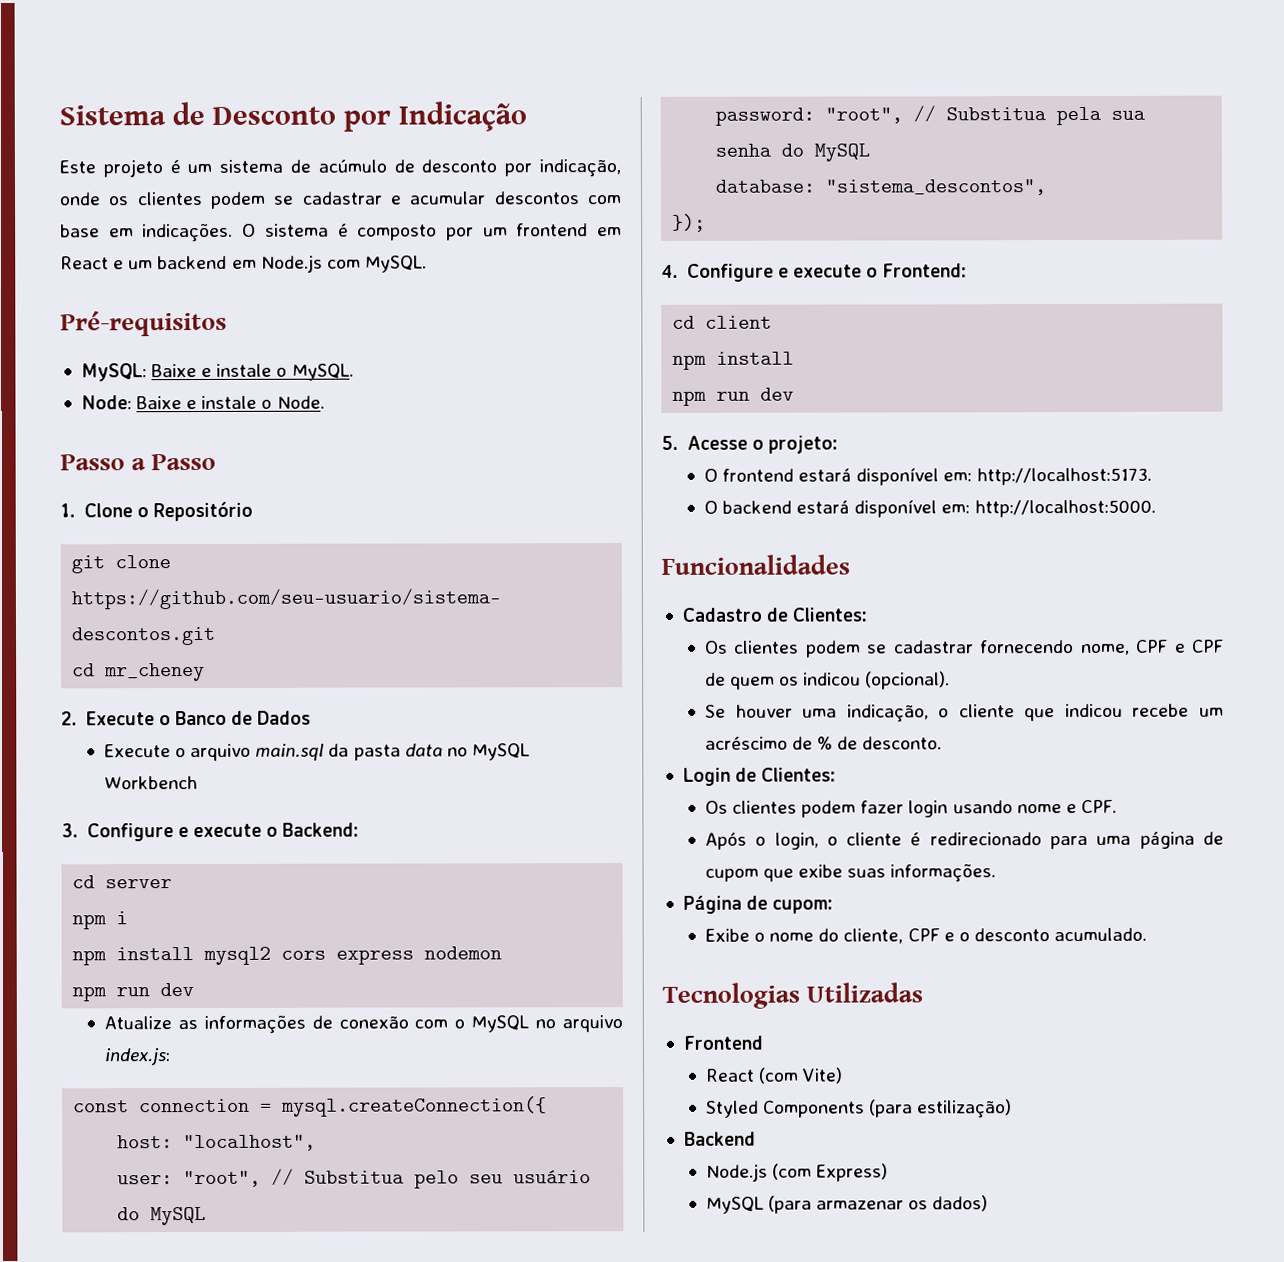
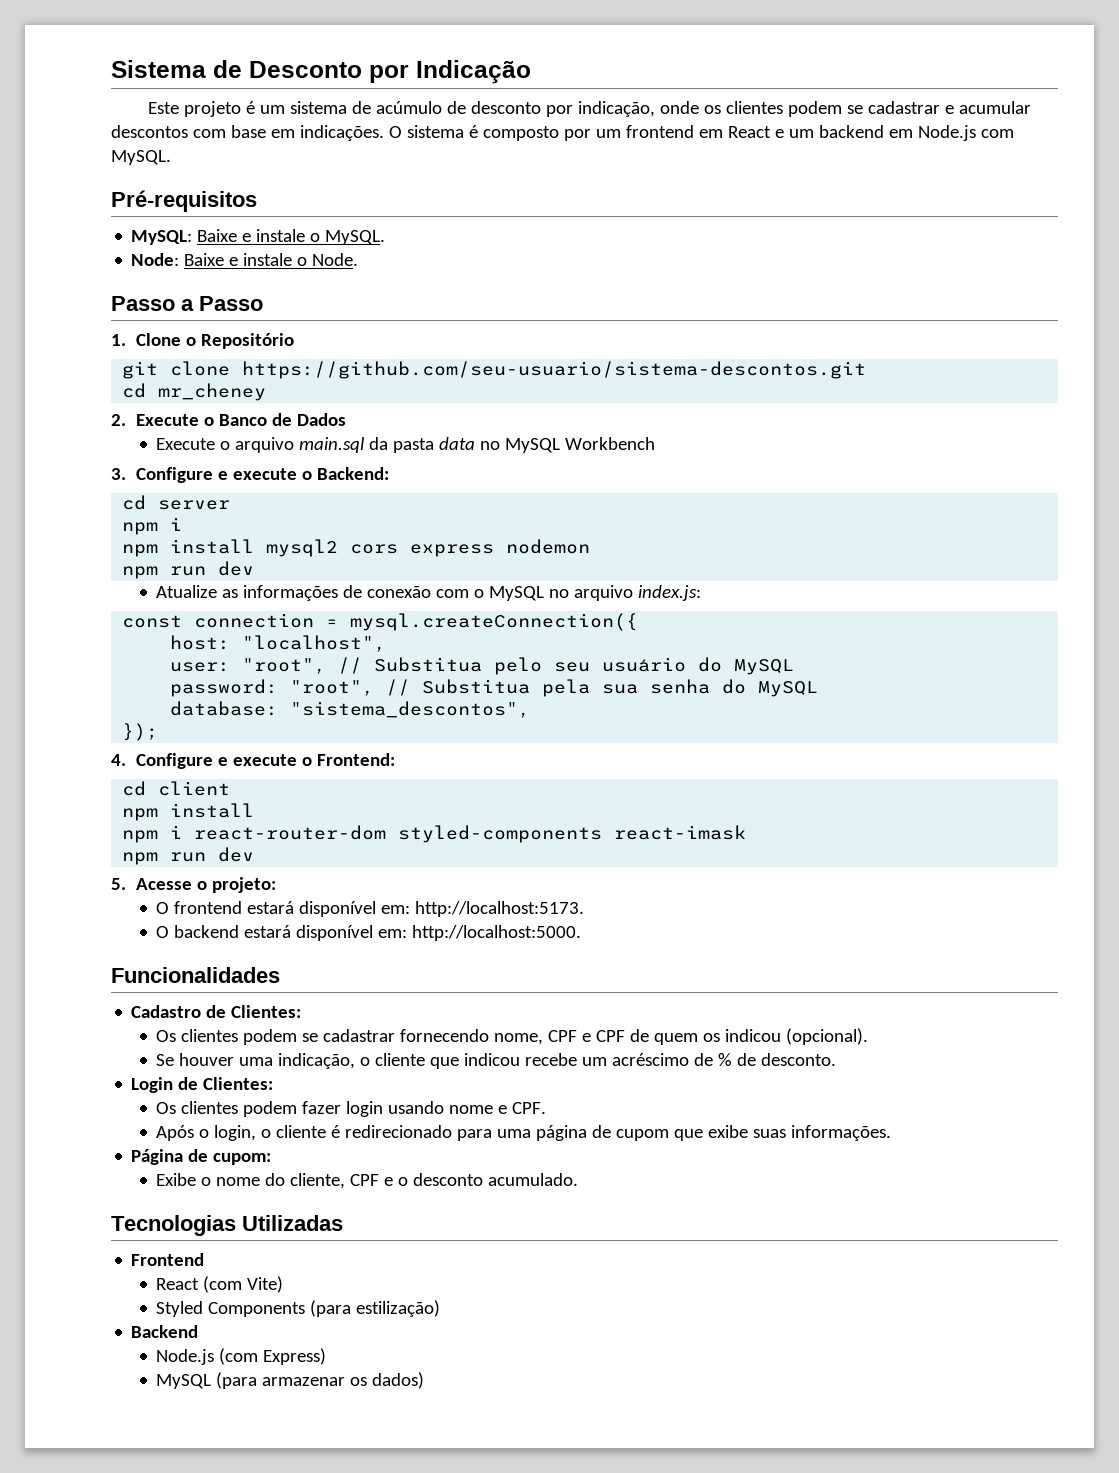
(795, 358) none -> [122,825,747,843] // npm i react-router-dom styled-components react-imask

